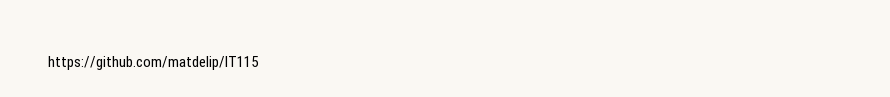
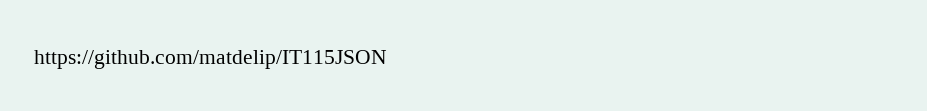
[48,56,259,70] https://github.com/matdelip/IT115 -> [34,50,387,69] https://github.com/matdelip/IT115JSON

